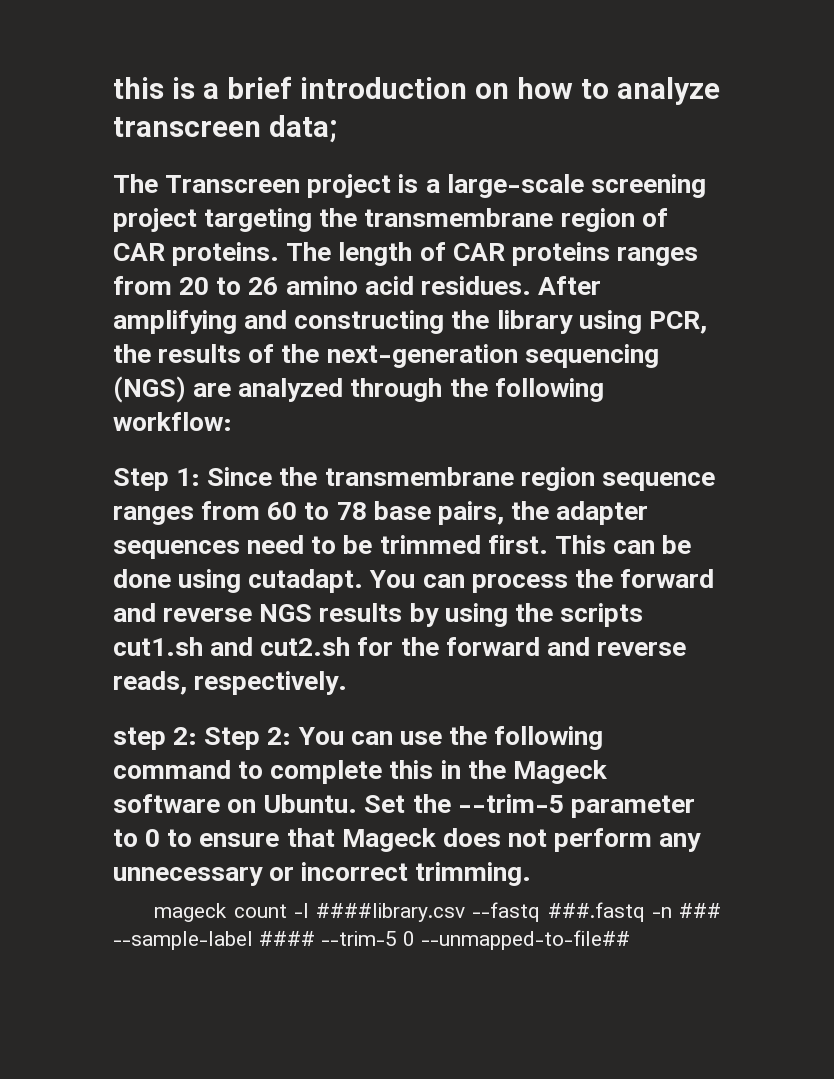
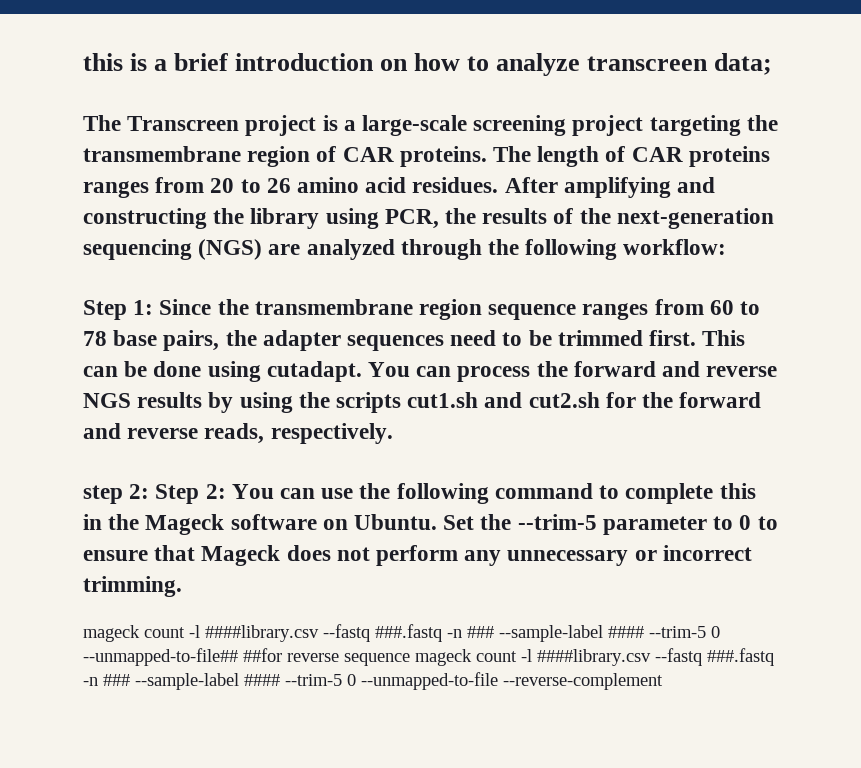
(630, 940) none -> [243,648,774,666] [83,672,663,690] ##for reverse sequence mageck count -l ####library.csv --fastq ###.fastq -n ### --sample-label #### --trim-5 0 --unmapped-to-file --reverse-complement

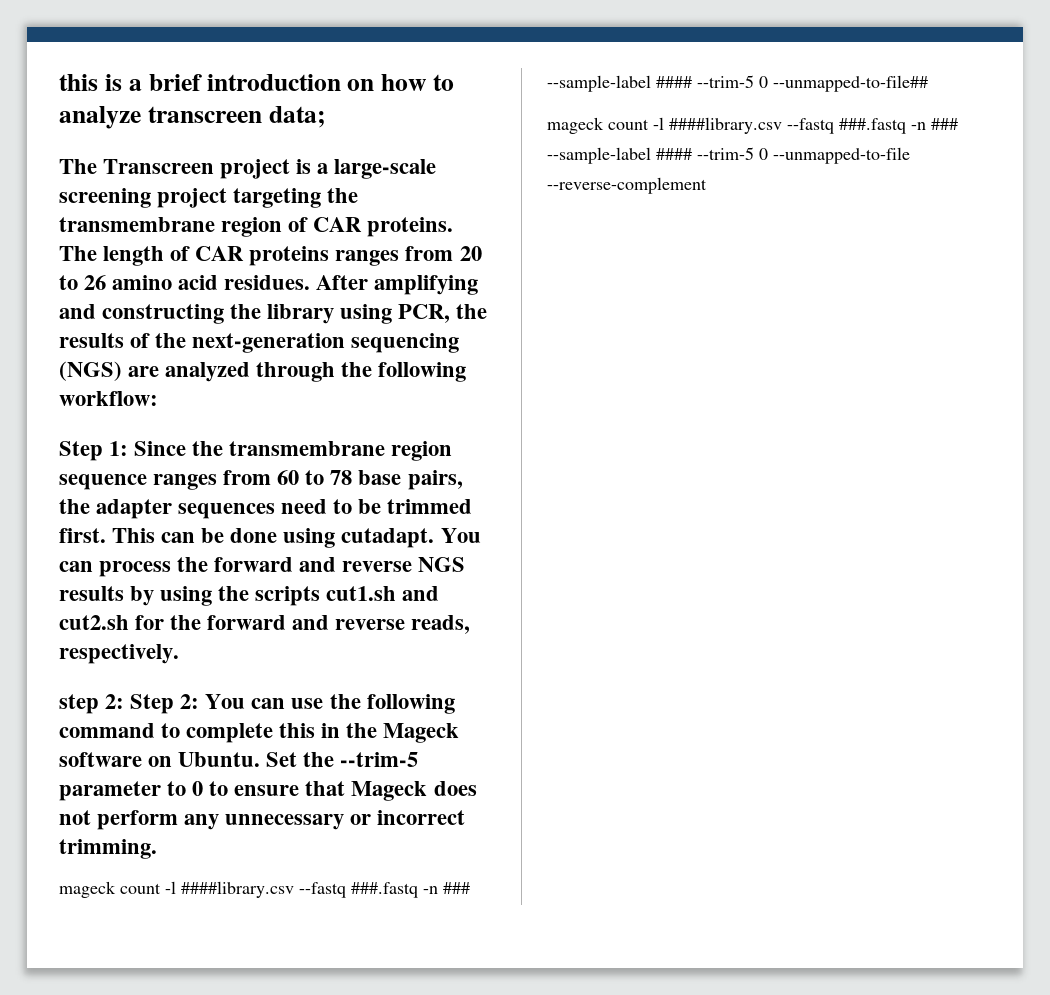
[243,648,410,666] ##for reverse sequence -> (928, 83) //

